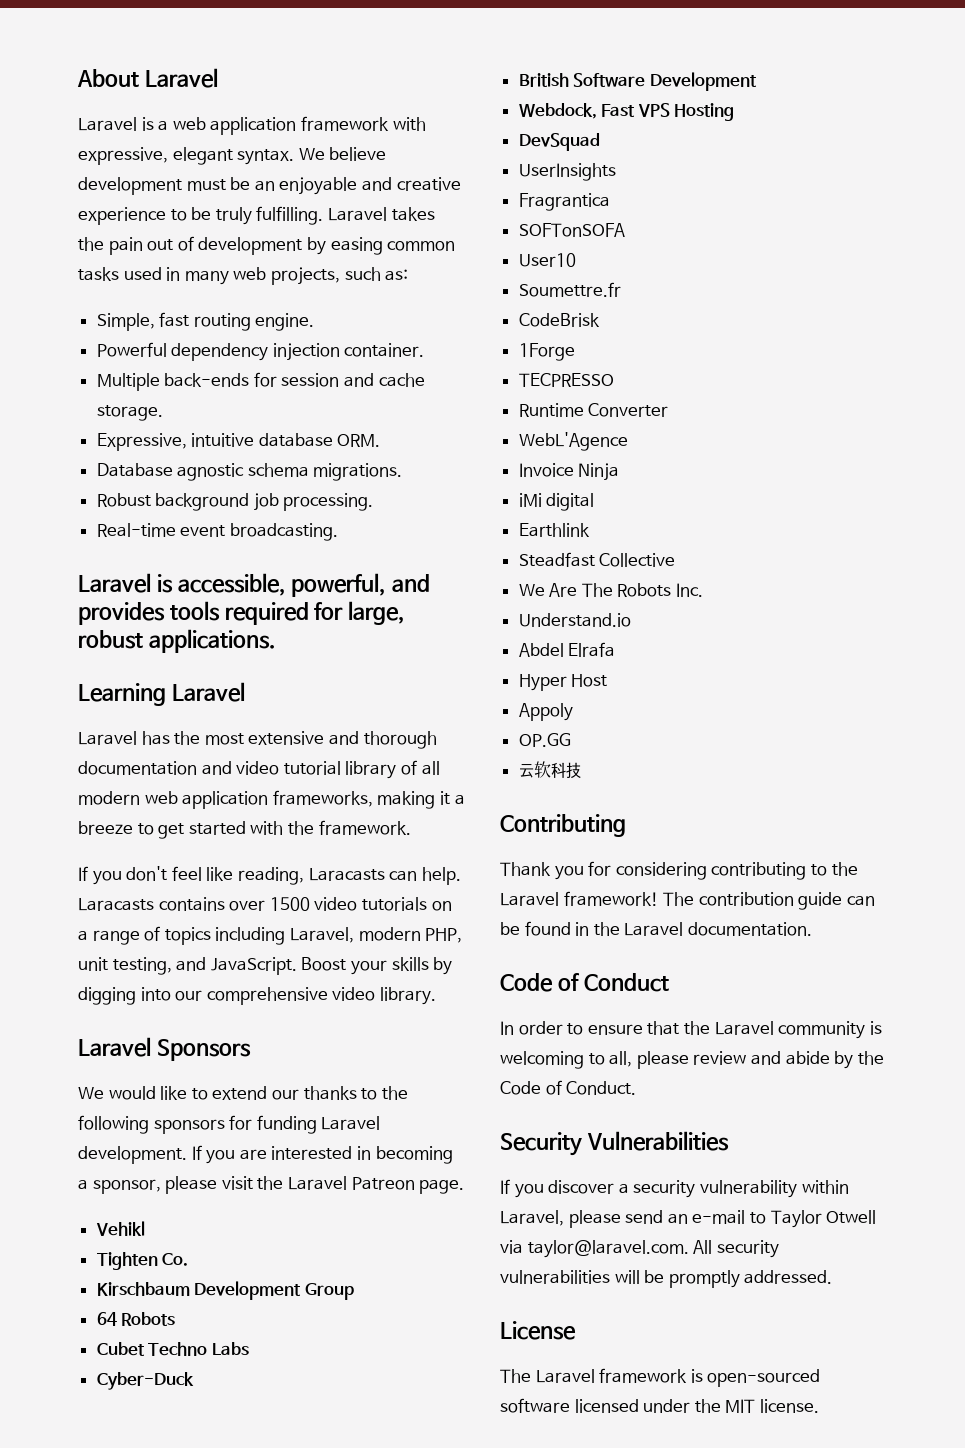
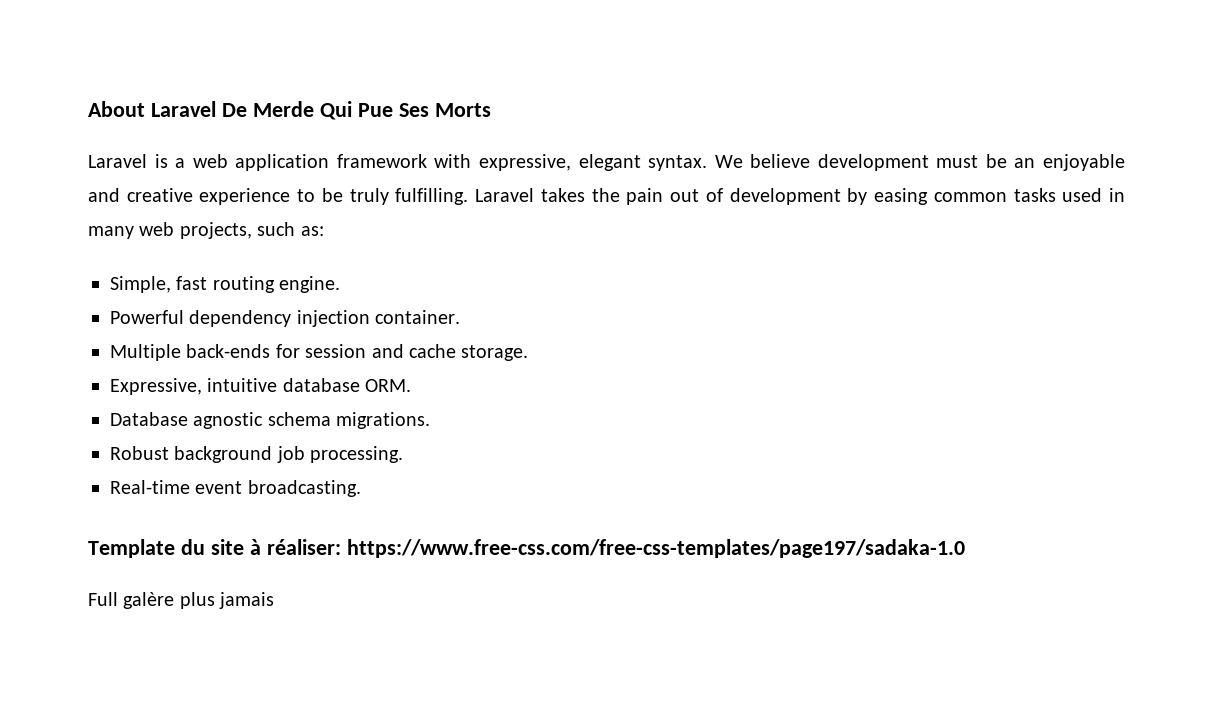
(218, 78) none -> [221,101,491,120] De Merde Qui Pue Ses Morts
[78,573,431,597] [78,601,406,625] [78,629,276,653] [78,682,245,706] [78,731,437,749] [78,760,440,779] [78,790,465,809] [78,820,411,839] [78,866,461,885] [78,897,452,911] [78,926,463,945] [78,957,453,975] [78,987,436,1005] [78,1037,251,1061] [78,1086,408,1100] [78,1115,381,1134] [78,1145,453,1164] [78,1176,465,1194] [95,1221,145,1236] [96,1252,189,1270] [96,1281,354,1300] [96,1312,176,1326] [96,1342,249,1356] [96,1372,194,1390] [518,72,757,91] [518,103,735,121] [518,133,600,151] [518,163,616,181] [518,193,610,211] [518,223,625,237] [518,253,576,267] [518,282,621,297] [518,313,600,327] [518,343,575,361] [518,373,614,387] [518,403,669,417] [518,432,628,451] [518,463,620,481] [518,493,595,511] [518,523,590,537] [518,552,676,567] [518,583,704,597] [518,613,631,627] [518,642,616,657] [518,674,608,691] [518,703,573,721] [518,733,571,747] [518,761,581,779] [500,814,626,837] [500,861,858,880] [500,891,875,910] [500,921,812,936] [500,973,669,992] [500,1021,882,1039] [500,1051,884,1069] [500,1080,637,1095] [500,1131,729,1156] [500,1179,849,1198] [500,1210,877,1228] [500,1240,779,1258] [500,1270,833,1288] [500,1321,576,1340] [500,1368,821,1387] [500,1398,819,1413] Laravel is accessible, powerful, and provides tools required for large, robust applications. // Learning Laravel // Laravel has the most extensive and thorough documentation and video tutorial library of all modern web application frameworks, making it a breeze to get started with the framework. // If you don't feel like reading, Laracasts can help. Laracasts contains over 1500 video tutorials on a range of topics including Laravel, modern PHP, unit testing, and JavaScript. Boost your skills by digging into our comprehensive video library. // Laravel Sponsors // We would like to extend our thanks to the following sponsors for funding Laravel development. If you are interested in becoming a sponsor, please visit the Laravel Patreon page. // Vehikl // Tighten Co. // Kirschbaum Development Group // 64 Robots // Cubet Techno Labs // Cyber-Duck // British Software Development // Webdock, Fast VPS Hosting // DevSquad // UserInsights // Fragrantica // SOFTonSOFA // User10 // Soumettre.fr // CodeBrisk // 1Forge // TECPRESSO // Runtime Converter // WebL'Agence // Invoice Ninja // iMi digital // Earthlink // Steadfast Collective // We Are The Robots Inc. // Understand.io // Abdel Elrafa // Hyper Host // Appoly // OP.GG // 云软科技 // Contributing // Thank you for considering contributing to the Laravel framework! The contribution guide can be found in the Laravel documentation. // Code of Conduct // In order to ensure that the Laravel community is welcoming to all, please review and abide by the Code of Conduct. // Security Vulnerabilities // If you discover a security vulnerability within Laravel, please send an e-mail to Taylor Otwell via taylor@laravel.com. All security vulnerabilities will be promptly addressed. // License // The Laravel framework is open-sourced software licensed under the MIT license. -> [88,539,965,558] [88,592,275,609] Template du site à réaliser: https://www.free-css.com/free-css-templates/page197/sadaka-1.0 // Full galère plus jamais

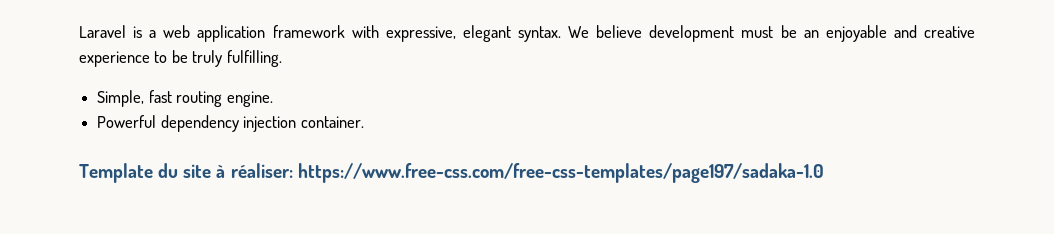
[88,101,491,120] About Laravel De Merde Qui Pue Ses Morts // -> (79, 31) none
[475,188,1125,205] [88,222,324,239] Laravel takes the pain out of development by easing common tasks used in many web projects, such as: -> (282, 58) none
[110,344,529,361] [110,378,412,395] [110,412,431,429] [110,446,404,463] [110,480,361,497] // Multiple back-ends for session and cache storage. // Expressive, intuitive database ORM. // Database agnostic schema migrations. // Robust background job processing. // Real-time event broadcasting. -> (364, 122) none
[88,592,275,609] // Full galère plus jamais -> (824, 173) none

